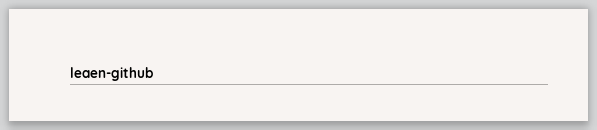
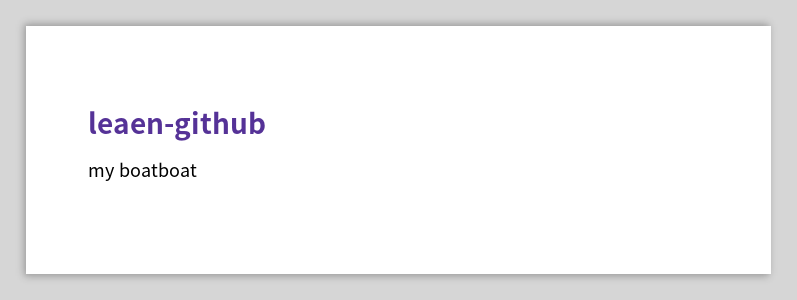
(153, 74) none -> [88,162,197,181] // my boatboat

